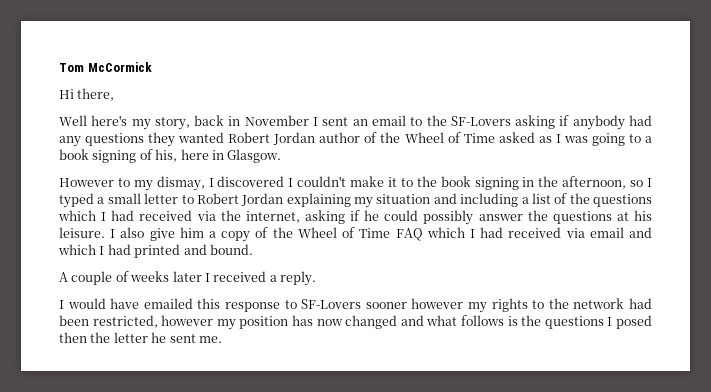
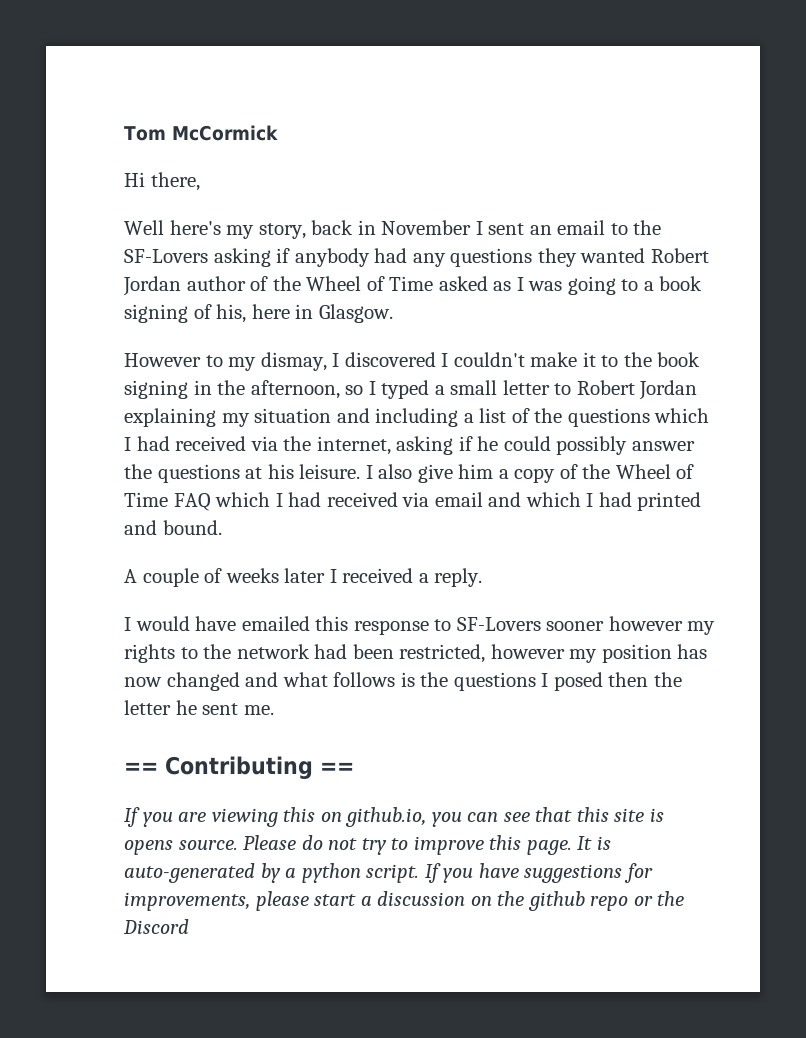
(222, 339) none -> [124,756,354,779] [124,807,664,827] [124,835,611,855] [124,863,653,883] [124,891,685,911] [123,919,189,934] // == Contributing == // If you are viewing this on github.io, you can see that this site is opens source. Please do not try to improve this page. It is auto-generated by a python script. If you have suggestions for improvements, please start a discussion on the github repo or the Discord

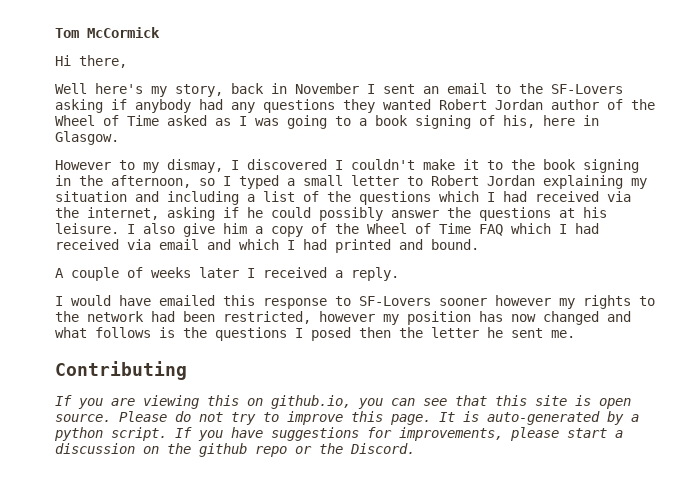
[124,762,158,774] == -> (575, 334) none
[320,762,354,774] == -> (187, 370) none
[124,840,173,855] opens -> [599,398,631,409] open
[123,919,189,934] Discord -> [350,443,415,454] Discord.

